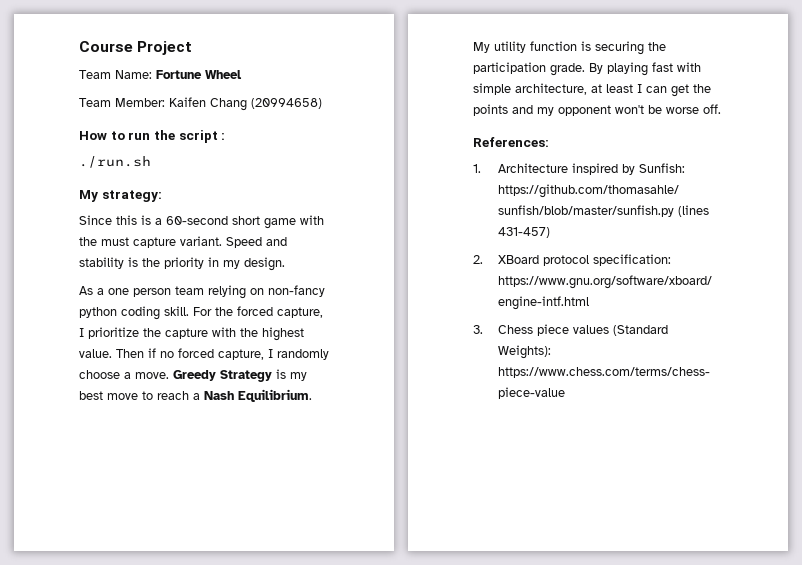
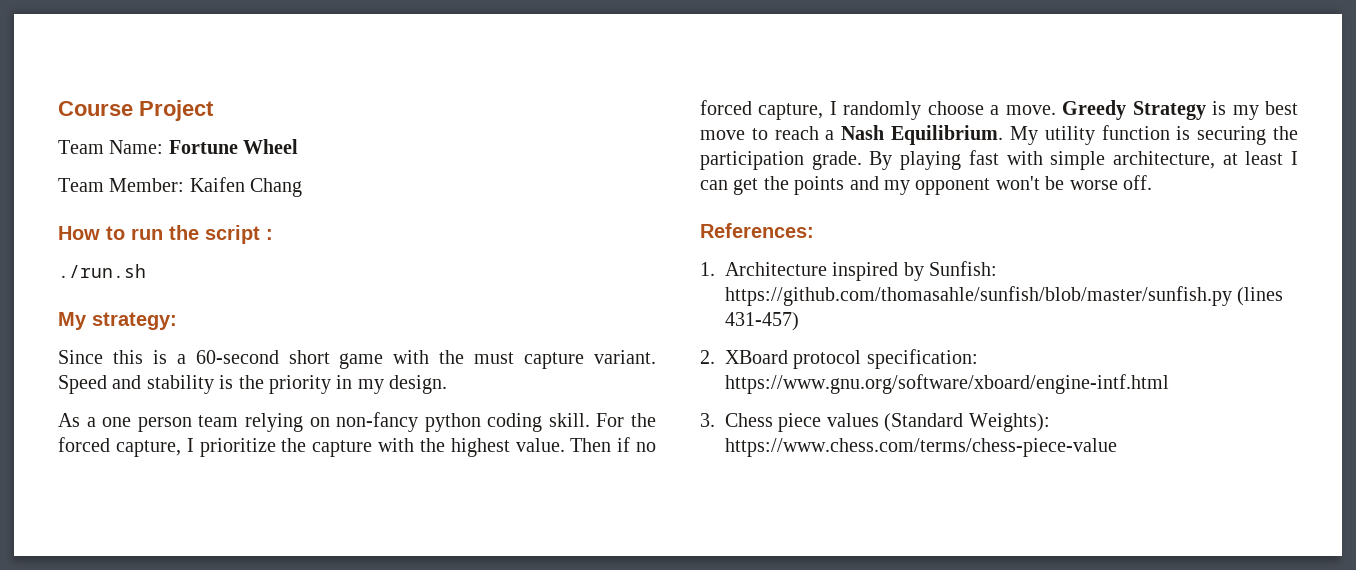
[251,98,322,109] (20994658) -> (303, 187) none

